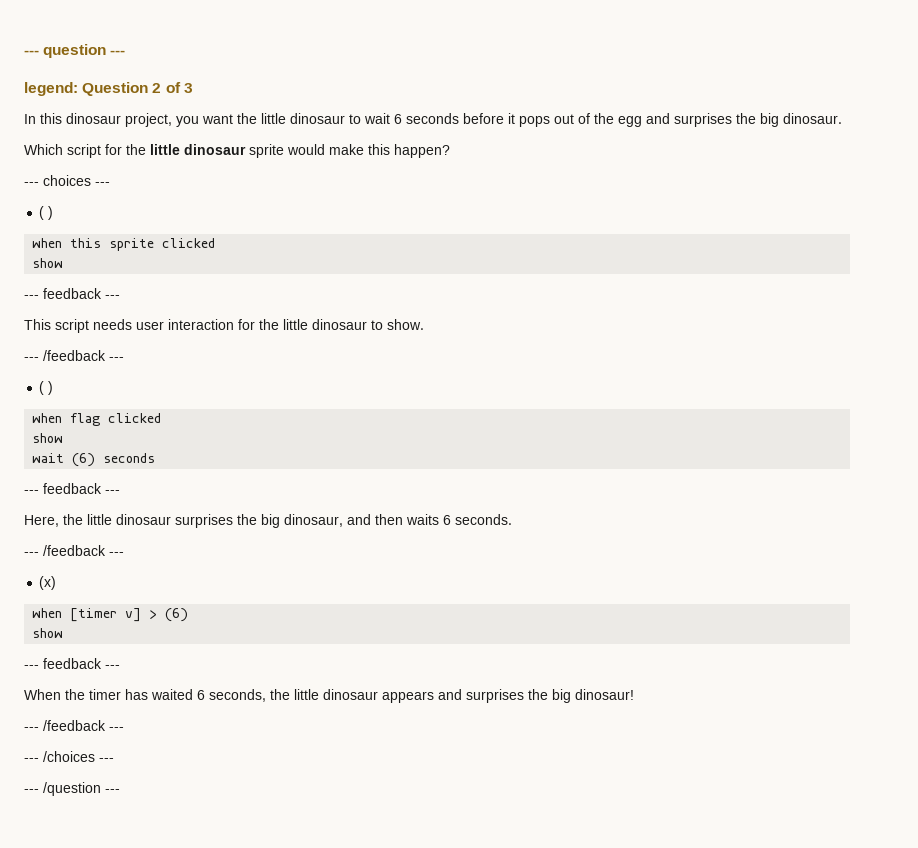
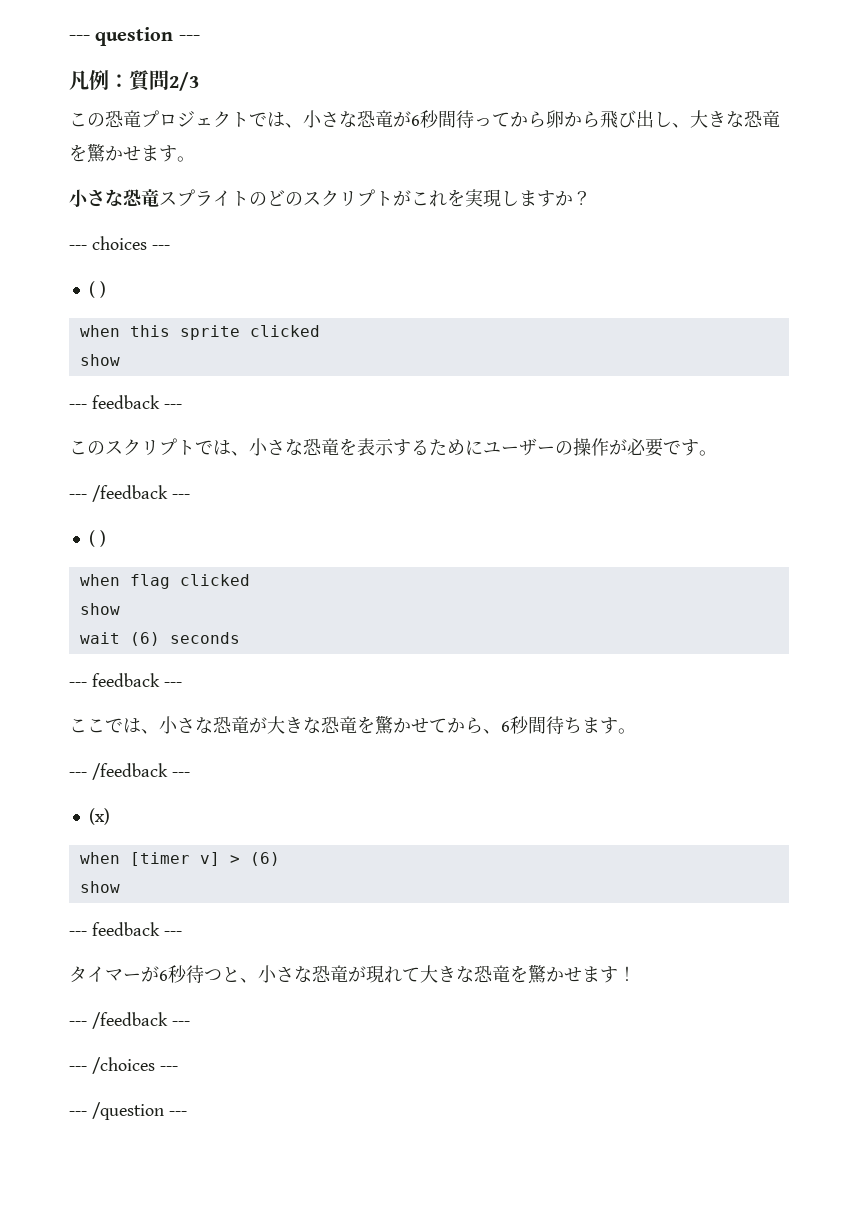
[24,82,193,96] [24,113,842,127] [24,144,450,158] legend: Question 2 of 3 // In this dinosaur project, you want the little dinosaur to wait 6 seconds before it pops out of the egg and surprises the big dinosaur. // Which script for the little dinosaur sprite would make this happen? -> [69,69,199,92] [69,110,780,128] [69,143,195,163] [69,189,591,207] 凡例：質問2/3 // この恐竜プロジェクトでは、小さな恐竜が6秒間待ってから卵から飛び出し、大きな恐竜を驚かせます。 // 小さな恐竜スプライトのどのスクリプトがこれを実現しますか？
[24,319,424,333] This script needs user interaction for the little dinosaur to show. -> [69,438,717,457] このスクリプトでは、小さな恐竜を表示するためにユーザーの操作が必要です。
[24,514,512,528] Here, the little dinosaur surprises the big dinosaur, and then waits 6 seconds. -> [69,715,636,735] ここでは、小さな恐竜が大きな恐竜を驚かせてから、6秒間待ちます。
[24,689,634,703] When the timer has waited 6 seconds, the little dinosaur appears and surprises the big dinosaur! -> [69,964,636,984] タイマーが6秒待つと、小さな恐竜が現れて大きな恐竜を驚かせます！

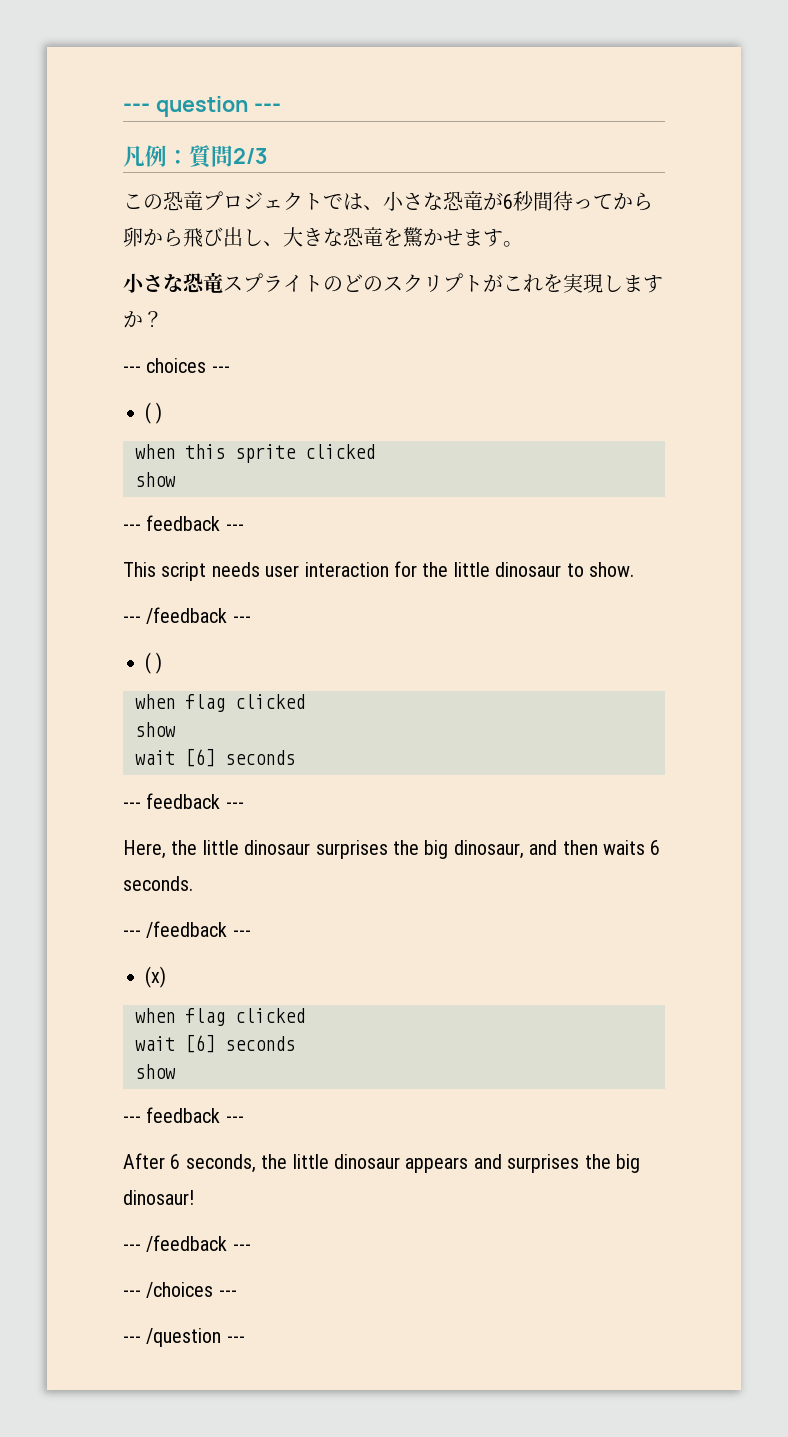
[69,438,717,457] このスクリプトでは、小さな恐竜を表示するためにユーザーの操作が必要です。 -> [123,561,634,581] This script needs user interaction for the little dinosaur to show.
[129,632,160,646] (6) -> [185,748,215,767] [6]
[69,715,636,735] ここでは、小さな恐竜が大きな恐竜を驚かせてから、6秒間待ちます。 -> [123,840,661,859] [123,876,193,891] Here, the little dinosaur surprises the big dinosaur, and then waits 6 seconds.
[129,852,280,866] [79,881,120,893] [69,922,182,936] [69,964,636,984] [timer v] > (6) // show // --- feedback --- // タイマーが6秒待つと、小さな恐竜が現れて大きな恐竜を驚かせます！ -> [185,1008,305,1026] [135,1034,295,1053] [135,1064,176,1079] [123,1107,244,1123] [123,1153,640,1173] [123,1190,194,1205] flag clicked // wait [6] seconds // show // --- feedback --- // After 6 seconds, the little dinosaur appears and surprises the big dinosaur!

